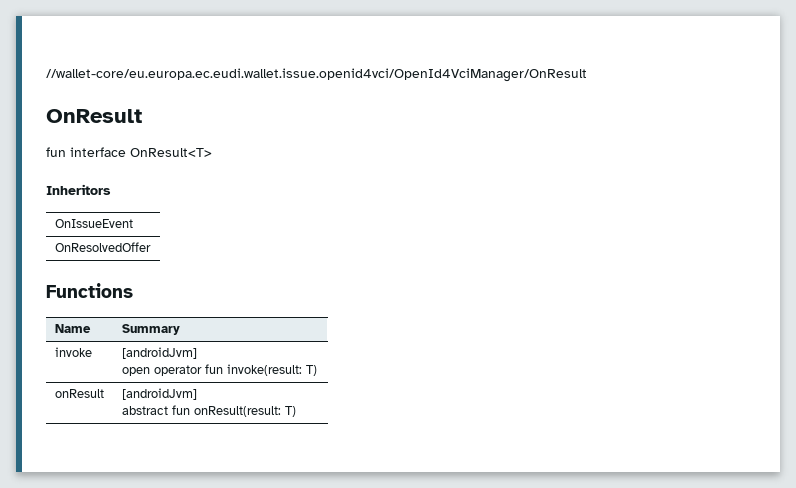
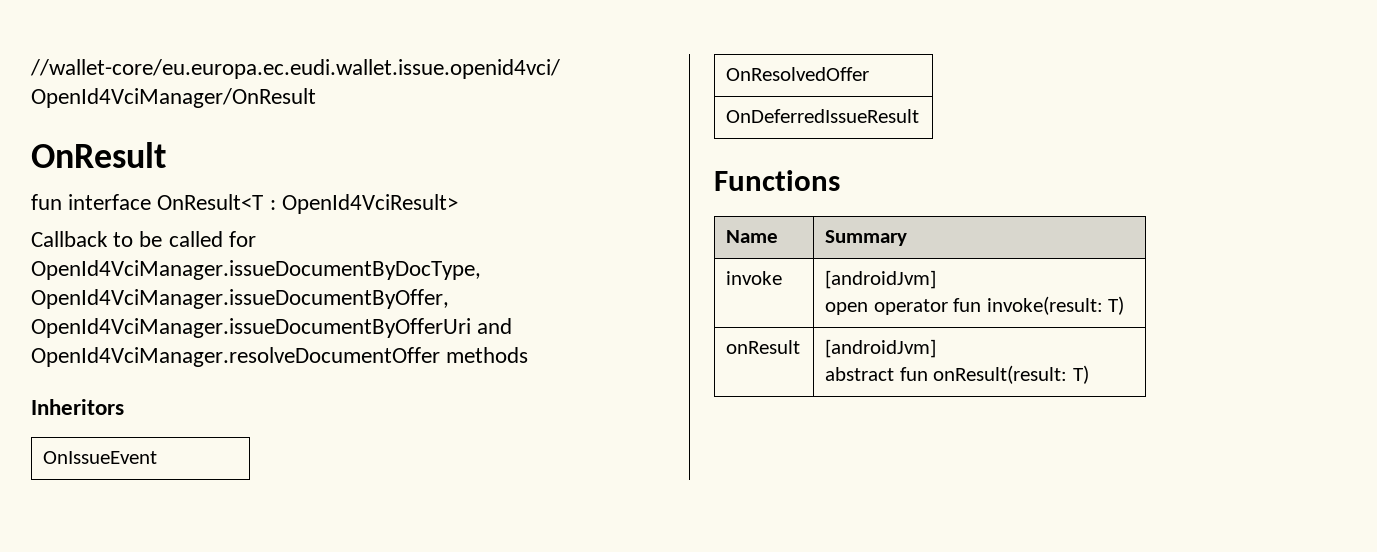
[130,148,212,157] OnResult<T> -> [157,194,458,214] [31,231,256,247] [31,260,481,280] [31,289,449,309] [31,318,513,338] [31,347,529,367] OnResult<T : OpenId4VciResult> // Callback to be called for OpenId4VciManager.issueDocumentByDocType, OpenId4VciManager.issueDocumentByOffer, OpenId4VciManager.issueDocumentByOfferUri and OpenId4VciManager.resolveDocumentOffer methods
(151, 247) none -> [726,109,920,123] // OnDeferredIssueResult

